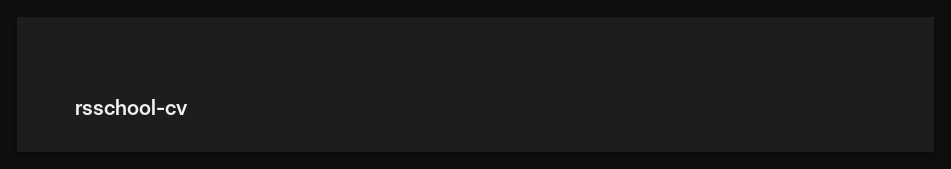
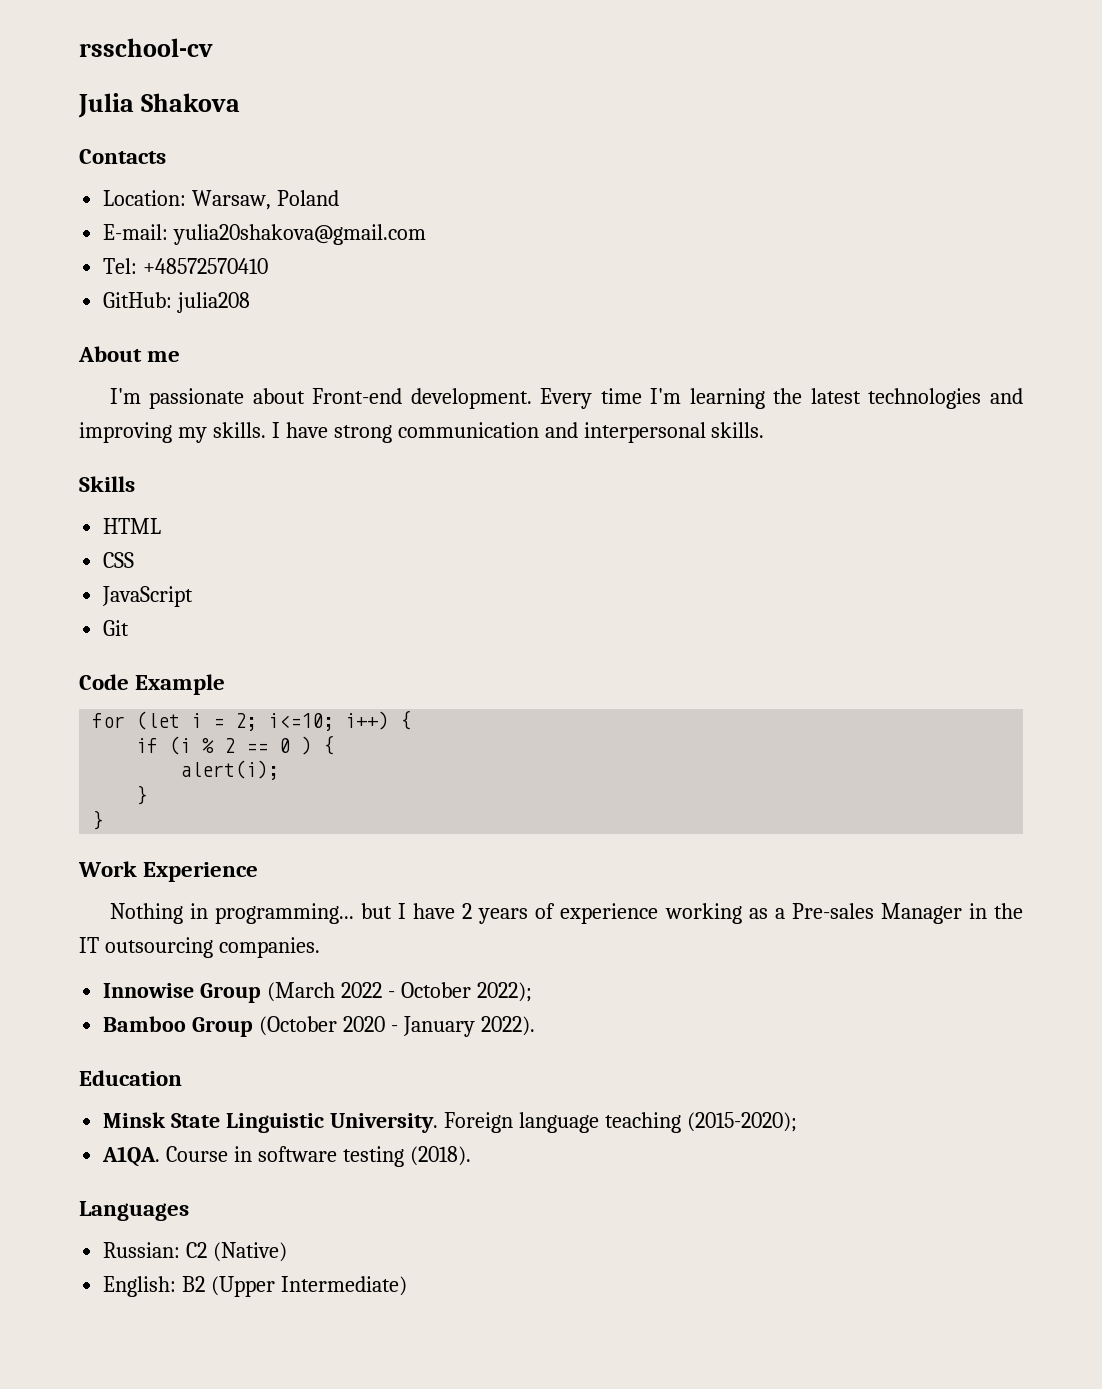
(188, 107) none -> [78,93,240,118] [79,149,166,164] [103,190,340,210] [103,224,427,245] [103,258,269,274] [103,292,251,313] [78,346,181,362] [109,388,1023,409] [79,422,765,443] [79,476,135,492] [103,518,162,534] [103,552,135,568] [102,586,194,607] [103,620,130,636] [79,674,226,695] [92,710,412,731] [136,735,335,755] [180,760,280,780] [136,785,148,805] [92,810,104,830] [78,861,259,882] [109,903,1023,924] [79,937,320,958] [103,982,532,1003] [103,1016,535,1037] [79,1070,182,1086] [103,1112,797,1133] [102,1146,471,1167] [79,1201,189,1221] [103,1242,288,1262] [103,1276,408,1297] // Julia Shakova // Contacts // Location: Warsaw, Poland // E-mail: yulia20shakova@gmail.com // Tel: +48572570410 // GitHub: julia208 // About me // I'm passionate about Front-end development. Every time I'm learning the latest technologies and improving my skills. I have strong communication and interpersonal skills. // Skills // HTML // CSS // JavaScript // Git // Code Example // for (let i = 2; i<=10; i++) { // if (i % 2 == 0 ) { // alert(i); // } // } // Work Experience // Nothing in programming... but I have 2 years of experience working as a Pre-sales Manager in the IT outsourcing companies. // Innowise Group (March 2022 - October 2022); // Bamboo Group (October 2020 - January 2022). // Education // Minsk State Linguistic University. Foreign language teaching (2015-2020); // A1QA. Course in software testing (2018). // Languages // Russian: C2 (Native) // English: B2 (Upper Intermediate)

